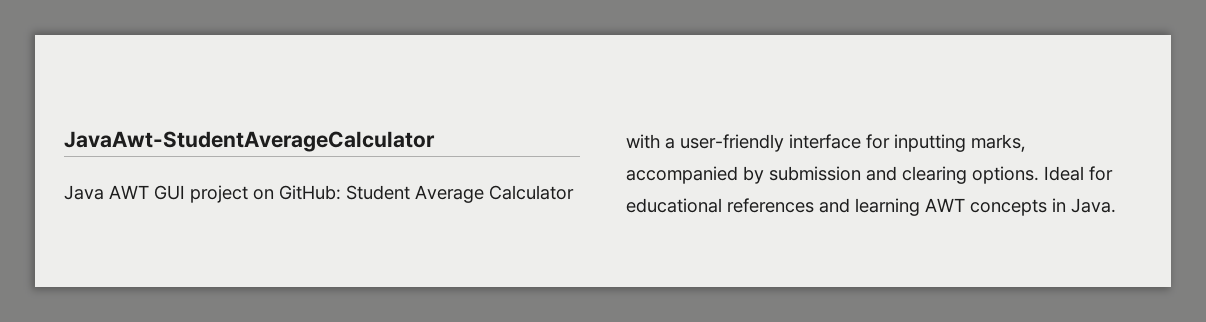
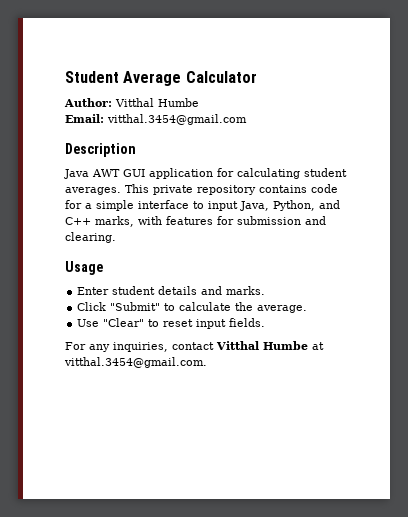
[64,131,435,152] [64,185,574,203] [626,134,1026,152] [626,166,1113,184] [626,198,1116,216] JavaAwt-StudentAverageCalculator // Java AWT GUI project on GitHub: Student Average Calculator with a user-friendly interface for inputting marks, accompanied by submission and clearing options. Ideal for educational references and learning AWT concepts in Java. -> [65,71,257,86] [64,98,199,107] [65,114,247,125] [65,143,136,157] [64,168,347,179] [65,184,338,195] [65,200,340,211] [65,216,326,227] [65,232,116,243] [65,261,103,275] [77,286,266,295] [77,302,308,313] [77,318,266,329] [65,341,324,352] [64,357,207,368] Student Average Calculator // Author: Vitthal Humbe // Email: vitthal.3454@gmail.com // Description // Java AWT GUI application for calculating student averages. This private repository contains code for a simple interface to input Java, Python, and C++ marks, with features for submission and clearing. // Usage // Enter student details and marks. // Click "Submit" to calculate the average. // Use "Clear" to reset input fields. // For any inquiries, contact Vitthal Humbe at vitthal.3454@gmail.com.

